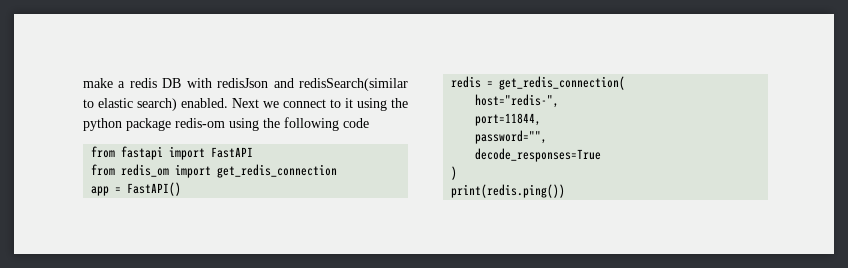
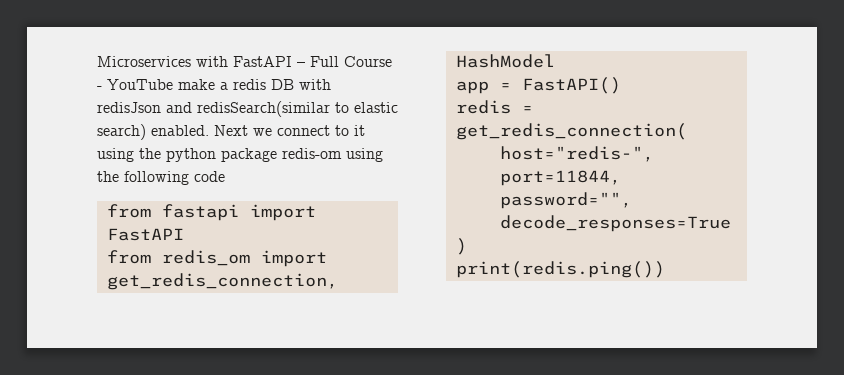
(83, 83) none -> [97,56,392,67] [97,79,173,90] Microservices with FastAPI – Full Course - YouTube
[217,164,338,178] get_redis_connection -> [106,273,338,290] [455,54,555,68] get_redis_connection, HashModel

